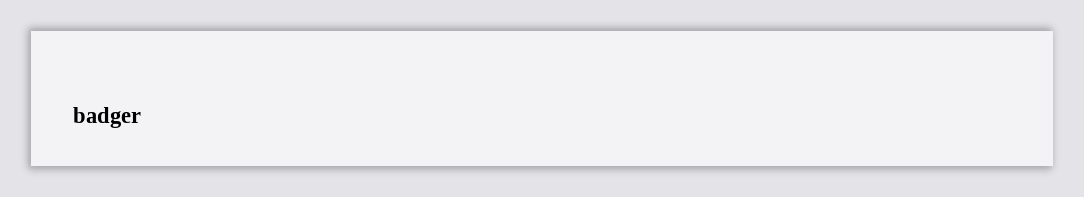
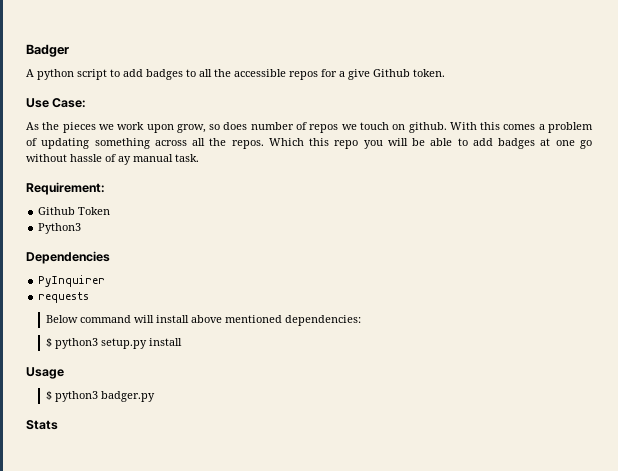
[73,107,141,128] badger -> [26,44,69,57] [26,69,445,80] [26,98,87,108] [26,122,594,133] [26,138,592,149] [26,154,199,165] [26,182,105,195] [38,207,111,215] [38,223,82,234] [26,251,110,264] [38,275,106,287] [38,292,90,303] [45,315,361,326] [45,338,182,349] [26,367,64,379] [45,391,155,402] [26,420,58,430] Badger // A python script to add badges to all the accessible repos for a give Github token. // Use Case: // As the pieces we work upon grow, so does number of repos we touch on github. With this comes a problem of updating something across all the repos. Which this repo you will be able to add badges at one go without hassle of ay manual task. // Requirement: // Github Token // Python3 // Dependencies // PyInquirer // requests // Below command will install above mentioned dependencies: // $ python3 setup.py install // Usage // $ python3 badger.py // Stats

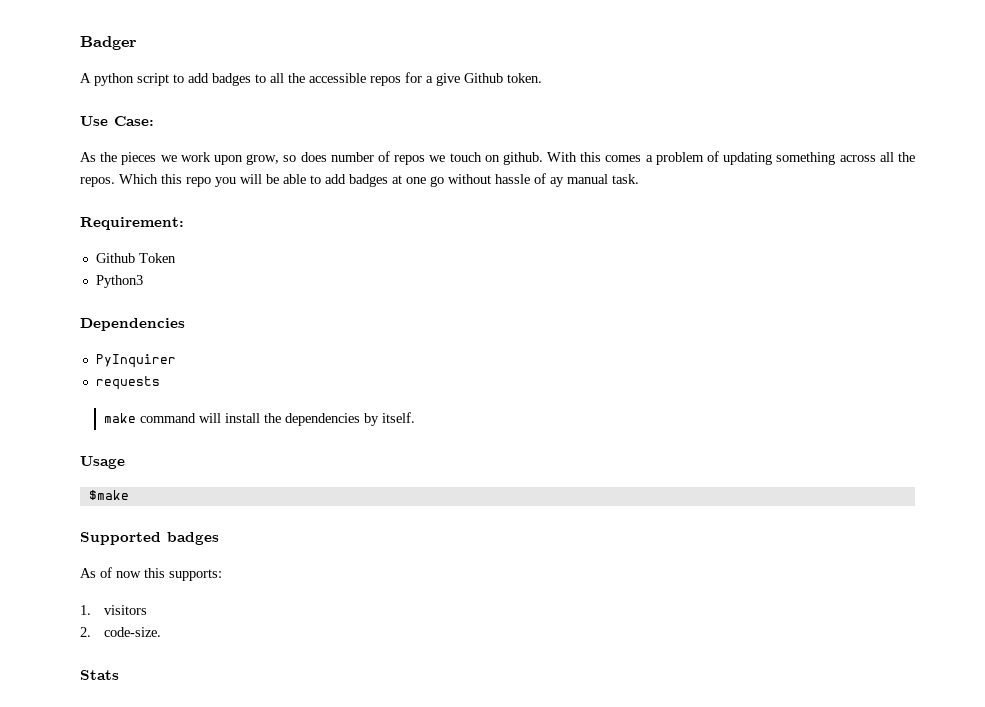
[45,315,78,323] Below -> [104,413,137,423] make
[190,315,361,326] [45,338,182,349] [26,367,64,379] [45,391,155,402] above mentioned dependencies: // $ python3 setup.py install // Usage // $ python3 badger.py -> [264,412,416,426] [80,456,125,469] [88,490,129,500] [80,532,219,545] [80,567,222,581] [80,605,148,615] [80,627,162,637] the dependencies by itself. // Usage // $make // Supported badges // As of now this supports: // 1. visitors // 2. code-size.

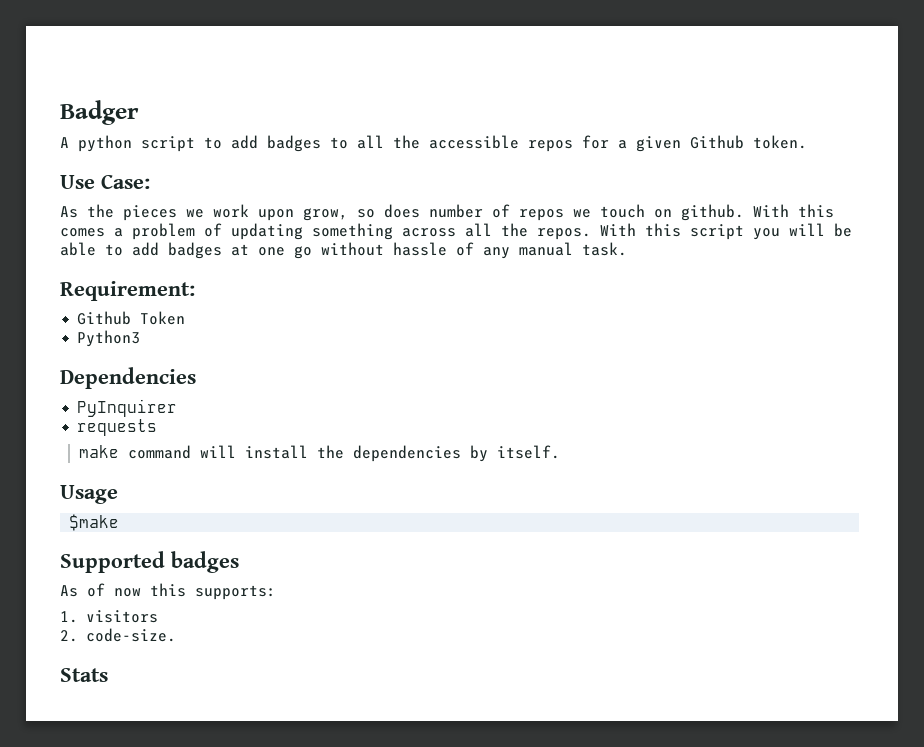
[436,73,460,86] give -> [636,136,681,152] given
[119,174,211,187] Which this repo -> [600,223,744,240] With this script
[550,177,564,187] ay -> [483,247,510,259] any

